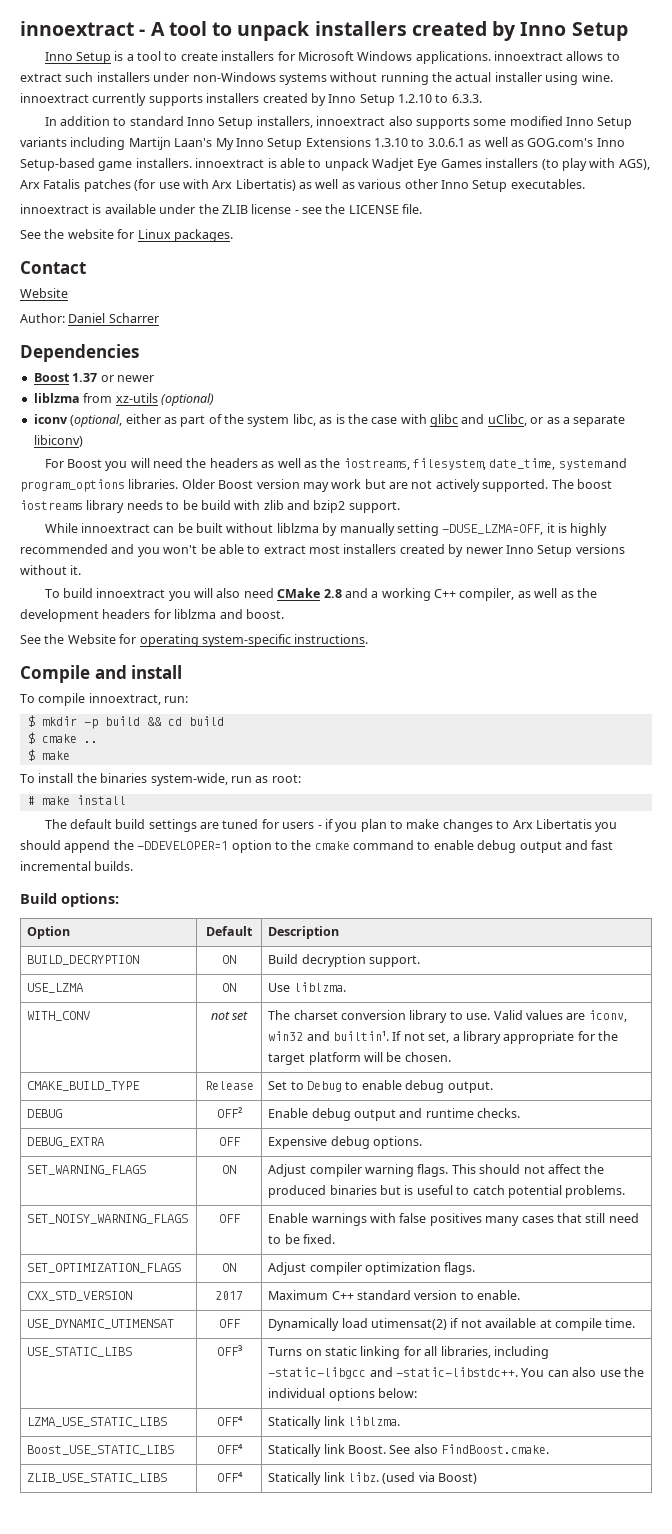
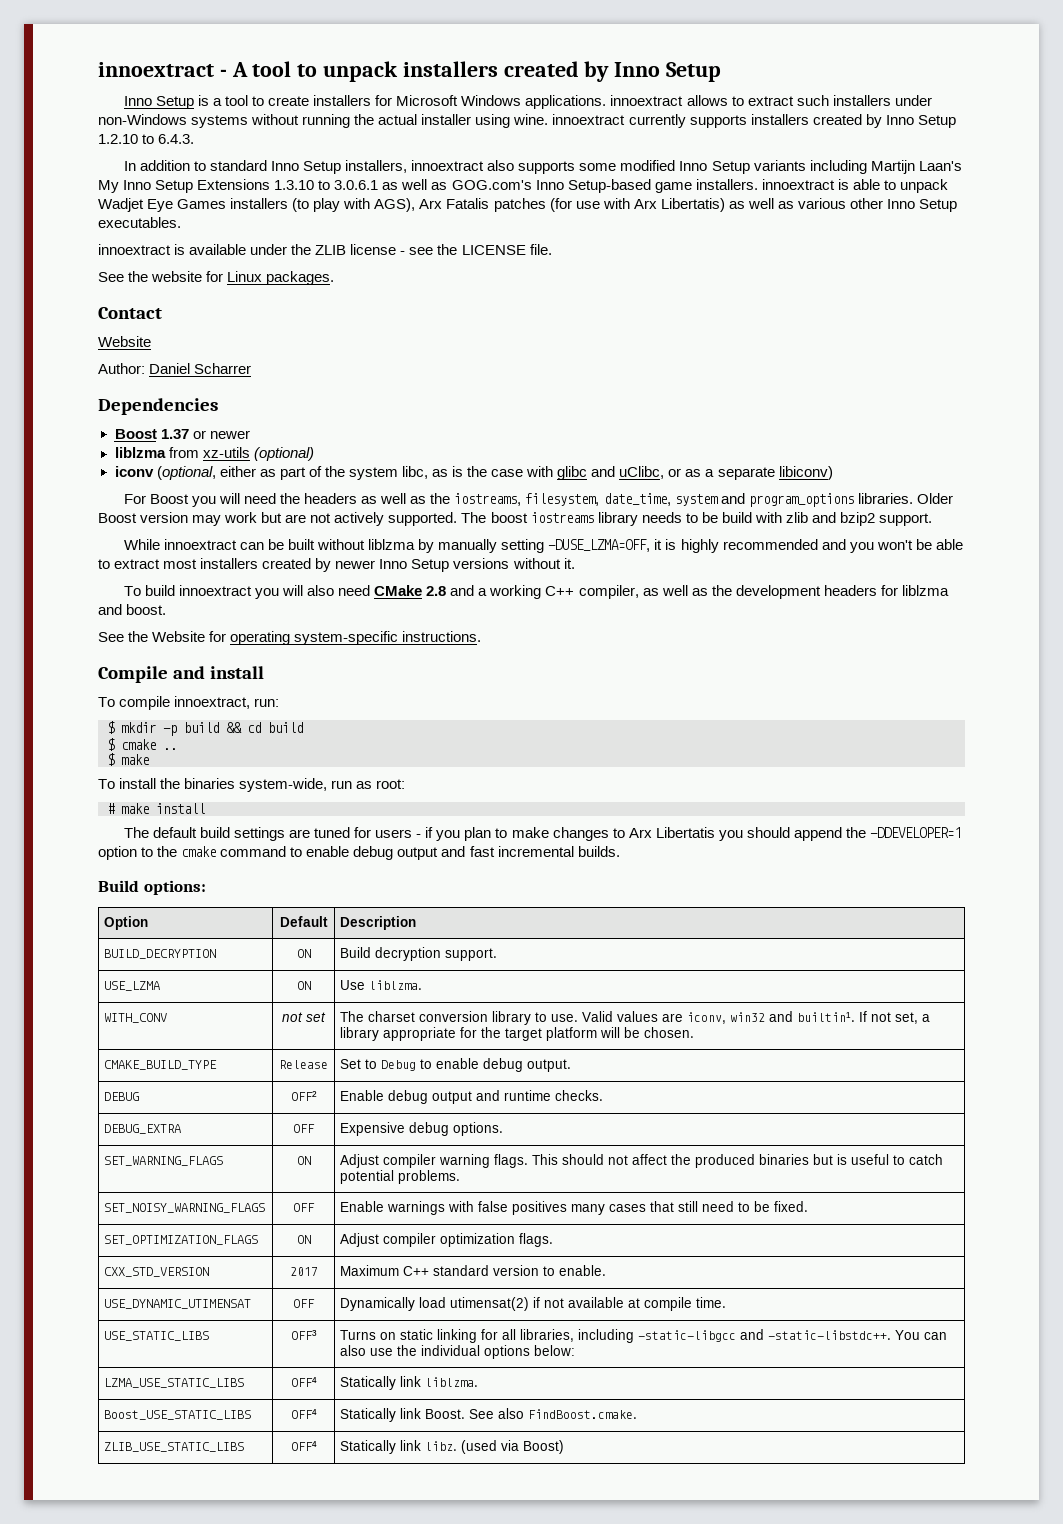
[451,94,482,103] 6.3.3. -> [158,134,195,144] 6.4.3.

